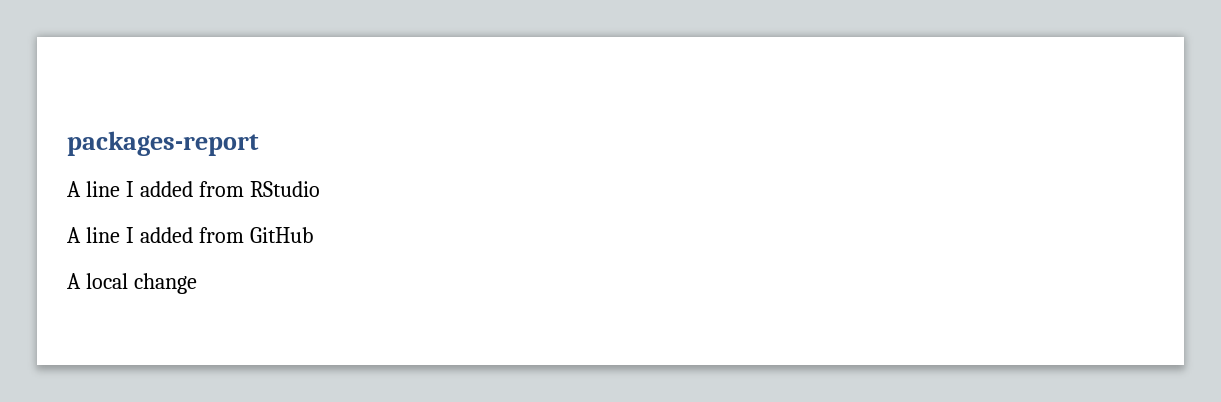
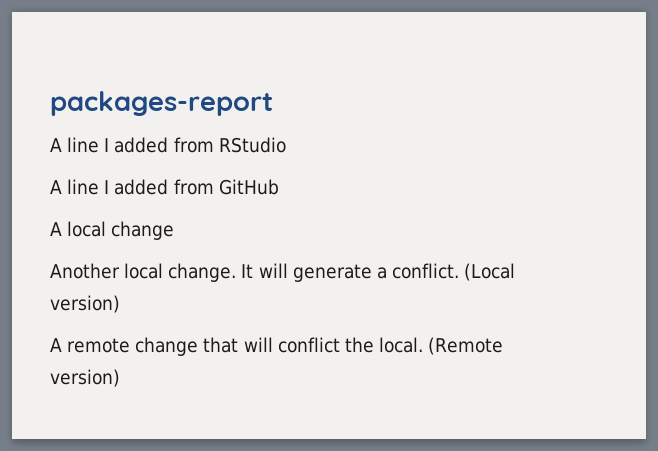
(197, 283) none -> [50,263,516,282] [50,295,120,313] [50,337,504,356] [50,369,120,387] // Another local change. It will generate a conflict. (Local version) // A remote change that will conflict the local. (Remote version)

